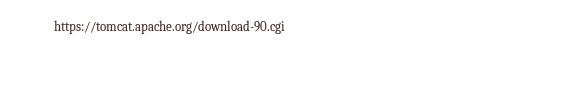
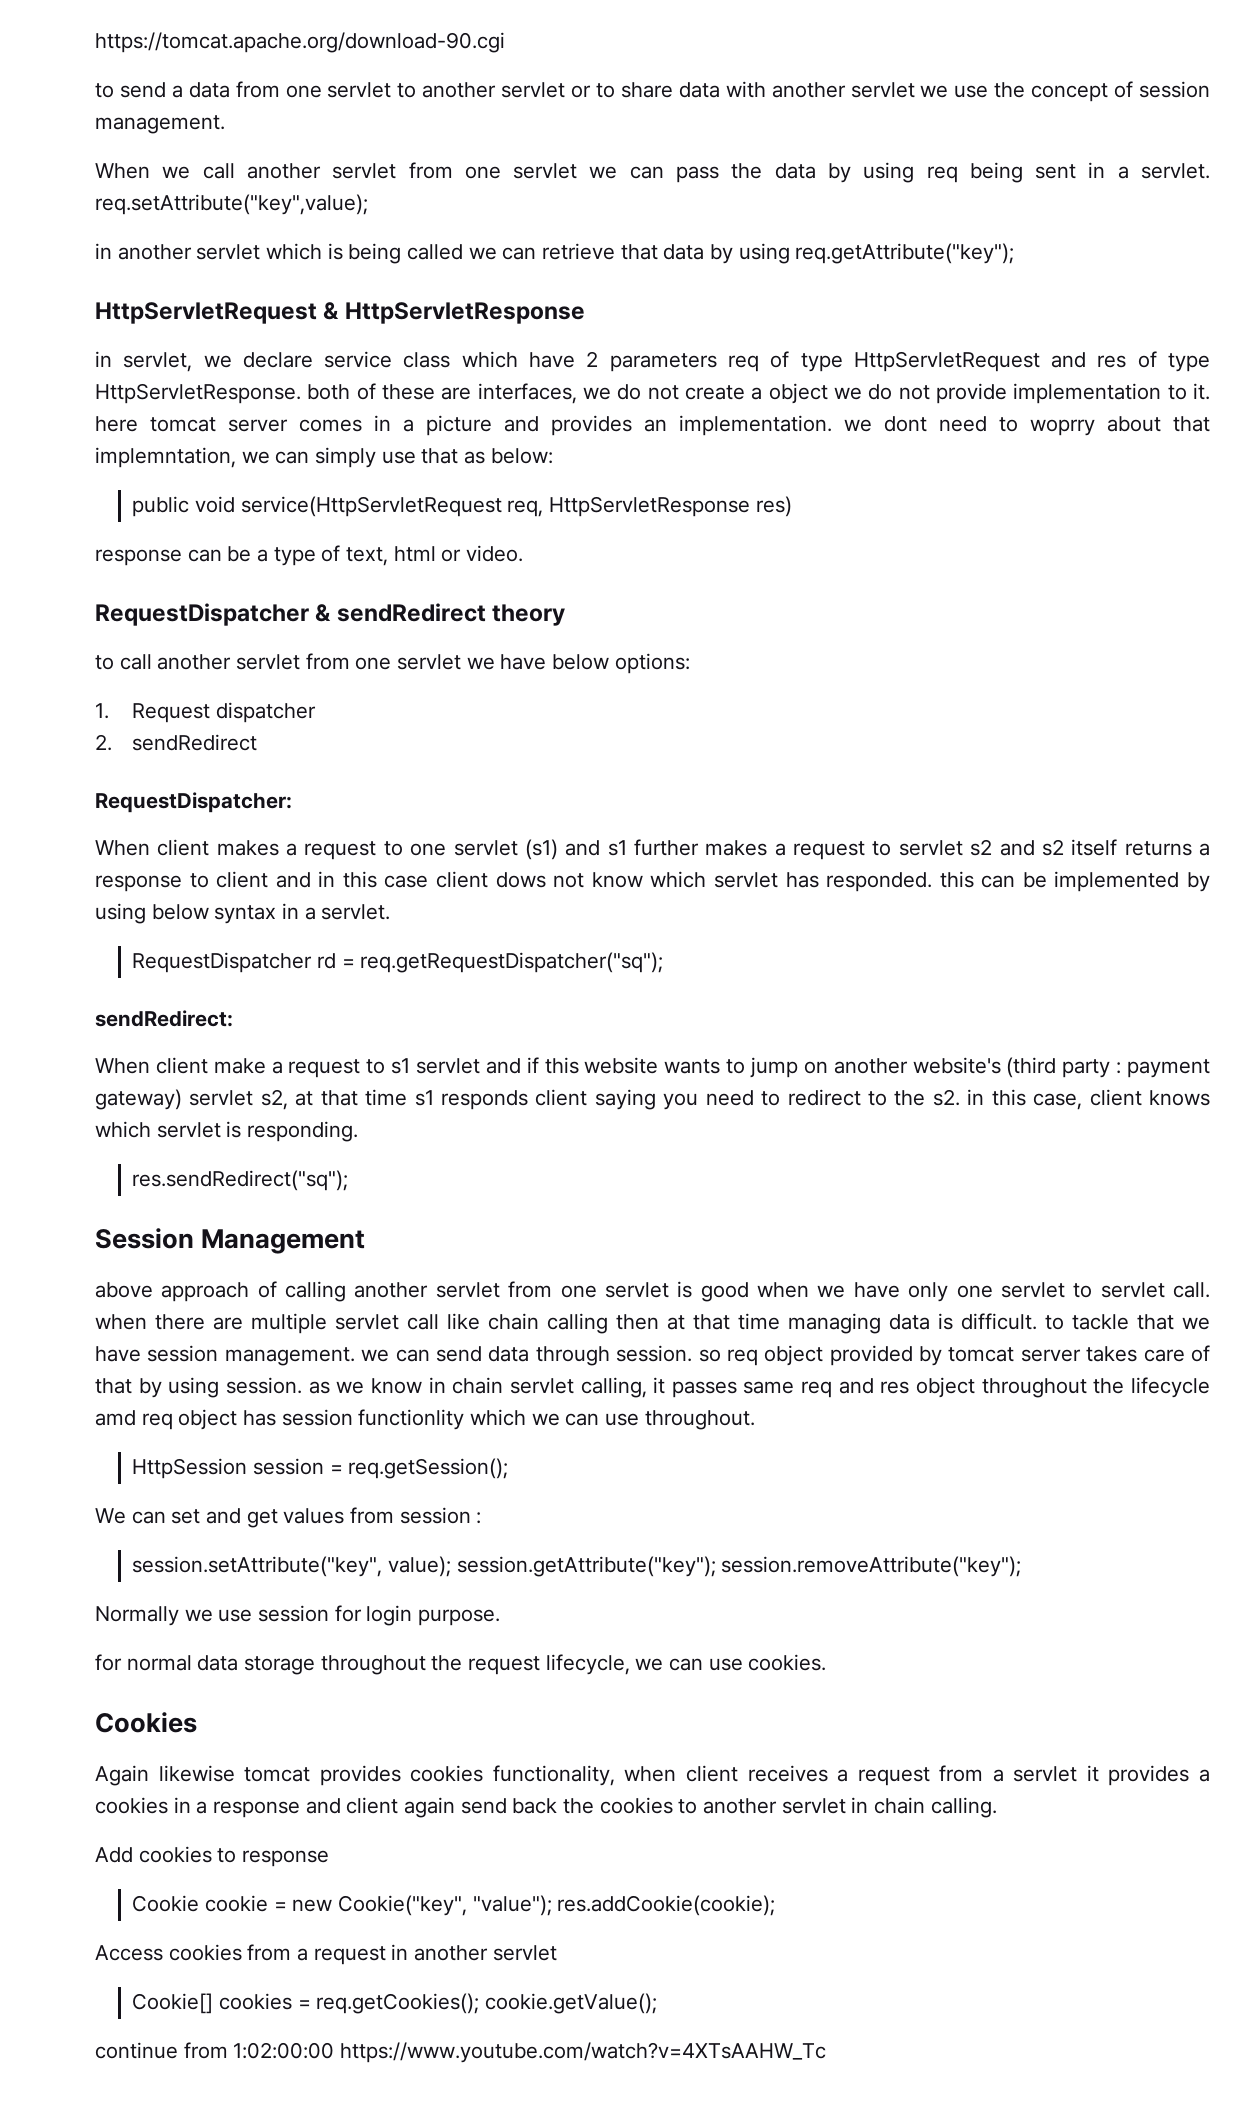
(285, 27) none -> [95,81,1210,102] [95,115,225,134] [95,162,1210,183] [95,194,368,215] [95,243,1015,264] [95,302,585,324] [95,351,1210,372] [95,383,1211,404] [95,415,1210,436] [95,447,553,468] [132,496,792,517] [95,545,524,566] [95,603,566,626] [95,653,690,674] [95,702,316,723] [95,734,258,751] [95,792,292,813] [95,839,1210,860] [95,871,1210,892] [95,903,391,924] [132,952,664,973] [95,1010,233,1027] [95,1057,1211,1078] [95,1089,1211,1110] [95,1121,359,1142] [132,1170,349,1191] [95,1228,366,1254] [95,1281,1210,1302] [95,1313,1210,1334] [95,1345,1211,1366] [95,1377,1210,1398] [95,1409,755,1430] [132,1458,509,1479] [95,1507,482,1528] [132,1556,1022,1577] [95,1605,501,1626] [95,1654,827,1675] [95,1712,197,1733] [95,1765,1210,1786] [95,1797,997,1818] [95,1846,330,1867] [132,1895,776,1916] [95,1944,557,1965] [132,1993,657,2014] [95,2042,827,2063] // to send a data from one servlet to another servlet or to share data with another servlet we use the concept of session management. // When we call another servlet from one servlet we can pass the data by using req being sent in a servlet. req.setAttribute("key",value); // in another servlet which is being called we can retrieve that data by using req.getAttribute("key"); // HttpServletRequest & HttpServletResponse // in servlet, we declare service class which have 2 parameters req of type HttpServletRequest and res of type HttpServletResponse. both of these are interfaces, we do not create a object we do not provide implementation to it. here tomcat server comes in a picture and provides an implementation. we dont need to woprry about that implemntation, we can simply use that as below: // public void service(HttpServletRequest req, HttpServletResponse res) // response can be a type of text, html or video. // RequestDispatcher & sendRedirect theory // to call another servlet from one servlet we have below options: // 1. Request dispatcher // 2. sendRedirect // RequestDispatcher: // When client makes a request to one servlet (s1) and s1 further makes a request to servlet s2 and s2 itself returns a response to client and in this case client dows not know which servlet has responded. this can be implemented by using below syntax in a servlet. // RequestDispatcher rd = req.getRequestDispatcher("sq"); // sendRedirect: // When client make a request to s1 servlet and if this website wants to jump on another website's (third party : payment gateway) servlet s2, at that time s1 responds client saying you need to redirect to the s2. in this case, client knows which servlet is responding. // res.sendRedirect("sq"); // Session Management // above approach of calling another servlet from one servlet is good when we have only one servlet to servlet call. when there are multiple servlet call like chain calling then at that time managing data is difficult. to tackle that we have session management. we can send data through session. so req object provided by tomcat server takes care of that by using session. as we know in chain servlet calling, it passes same req and res object throughout the lifecycle amd req object has session functionlity which we can use throughout. // HttpSession session = req.getSession(); // We can set and get values from session : // session.setAttribute("key", value); session.getAttribute("key"); session.removeAttribute("key"); // Normally we use session for login purpose. // for normal data storage throughout the request lifecycle, we can use cookies. // Cookies // Again likewise tomcat provides cookies functionality, when client receives a request from a servlet it provides a cookies in a response and client again send back the cookies to another servlet in chain calling. // Add cookies to response // Cookie cookie = new Cookie("key", "value"); res.addCookie(cookie); // Access cookies from a request in another servlet // Cookie[] cookies = req.getCookies(); cookie.getValue(); // continue from 1:02:00:00 https://www.youtube.com/watch?v=4XTsAAHW_Tc

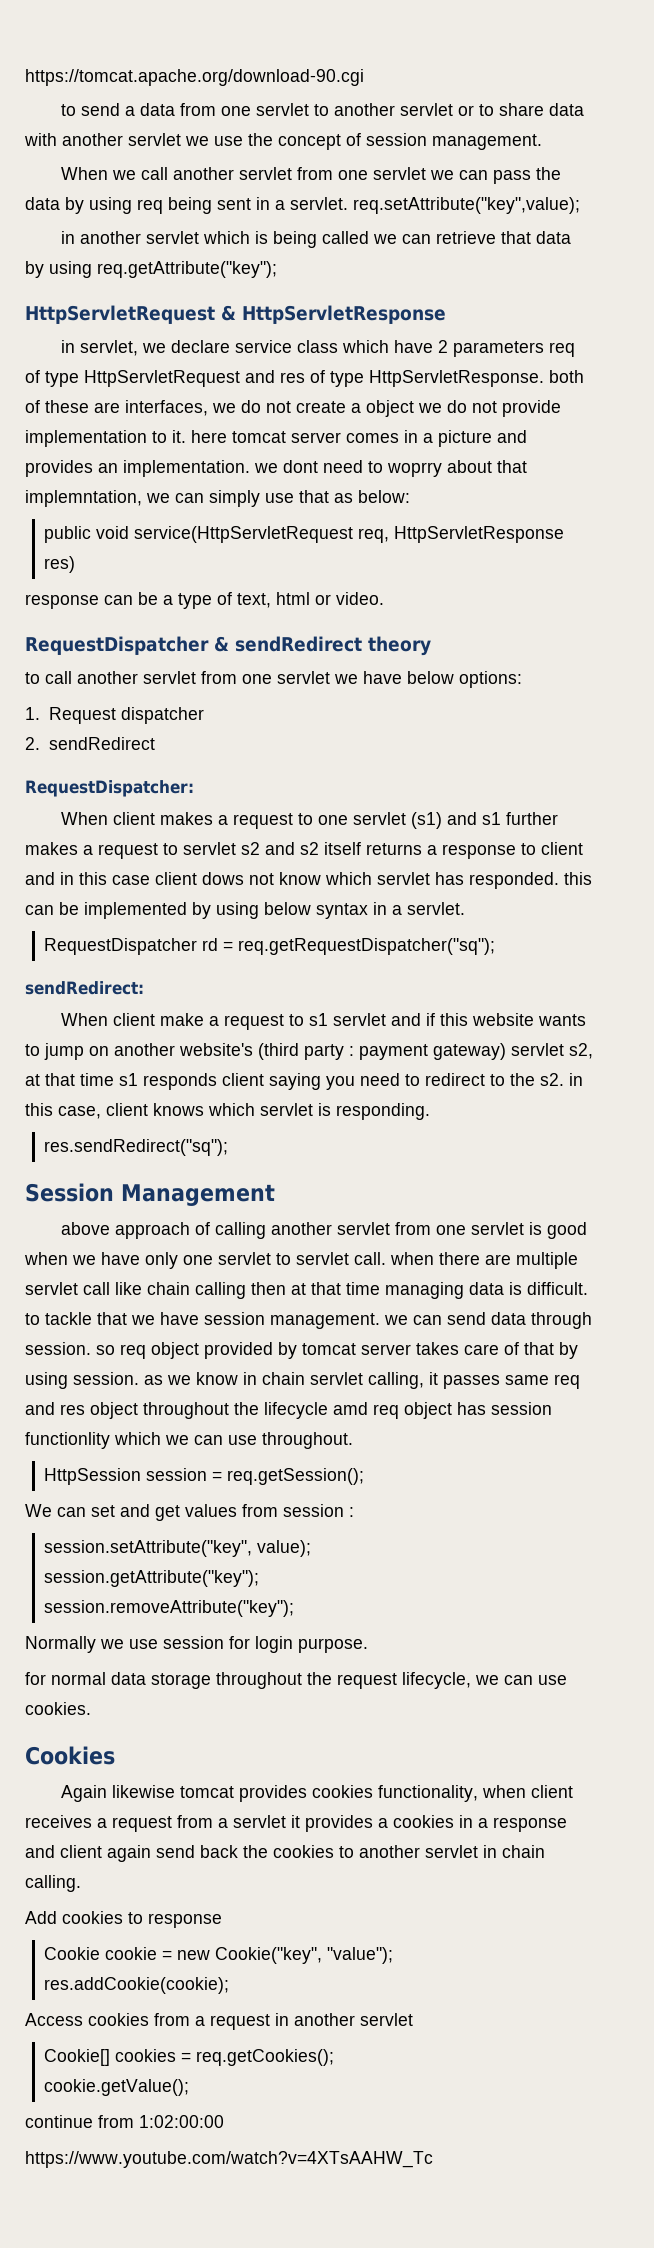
(451, 1566) none -> (312, 1548) //
(716, 1566) none -> (260, 1578) //
(552, 1905) none -> (394, 1955) //
(480, 2003) none -> (335, 2057) //
(335, 2050) none -> (224, 2121) //

